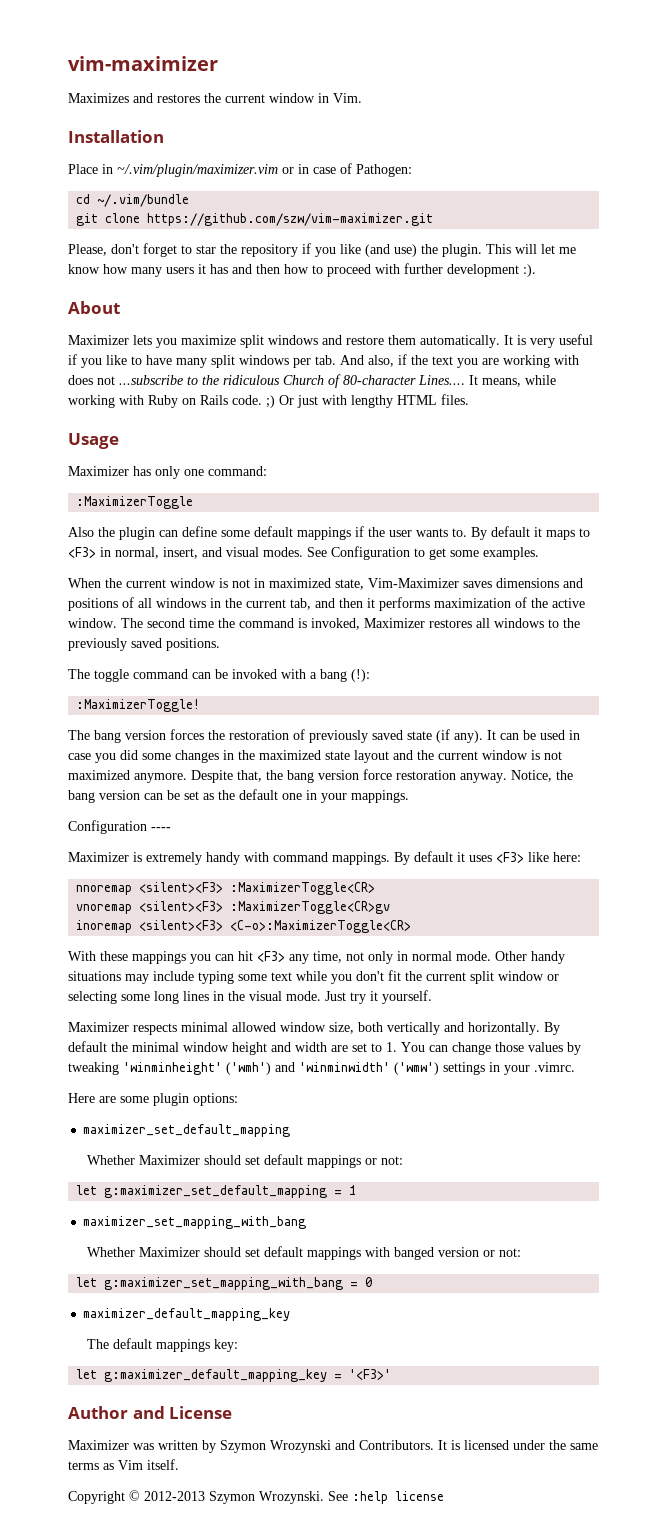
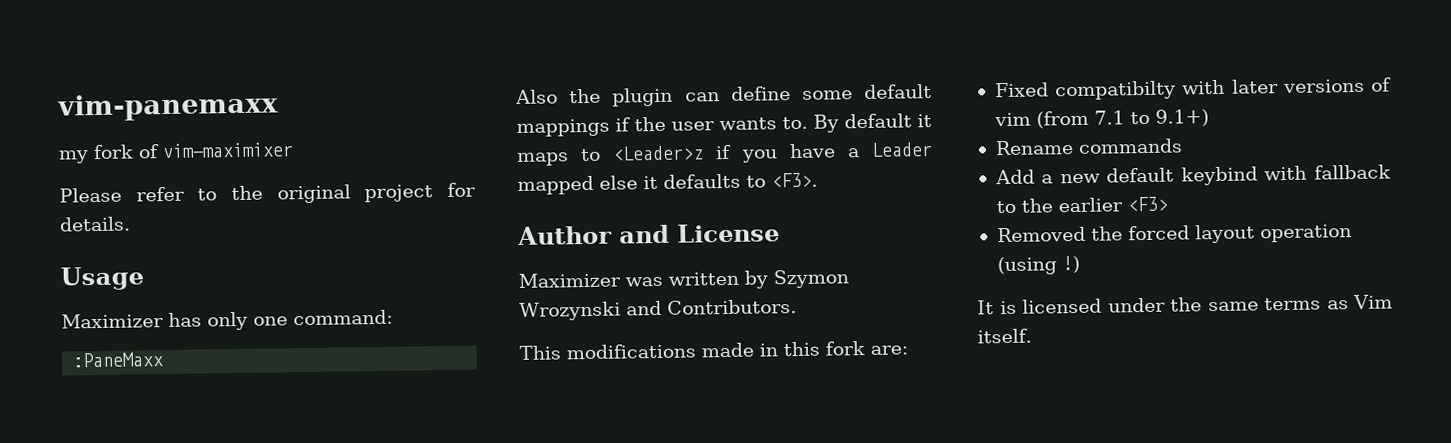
[68,56,218,71] [68,93,362,103] [68,130,164,143] [68,163,412,177] [76,194,190,207] [76,213,434,226] [68,243,576,257] [68,263,536,277] [68,301,120,314] [68,334,593,348] [68,354,579,368] [68,374,556,388] [68,394,469,408] vim-maximizer // Maximizes and restores the current window in Vim. // Installation // Place in ~/.vim/plugin/maximizer.vim or in case of Pathogen: // cd ~/.vim/bundle // git clone https://github.com/szw/vim-maximizer.git // Please, don't forget to star the repository if you like (and use) the plugin. This will let me know how many users it has and then how to proceed with further development :). // About // Maximizer lets you maximize split windows and restore them automatically. It is very useful if you like to have many split windows per tab. And also, if the text you are working with does not ...subscribe to the ridiculous Church of 80-character Lines.... It means, while working with Ruby on Rails code. ;) Or just with lengthy HTML files. -> [57,92,279,122] [58,142,294,164] [59,182,476,204] [59,216,131,232] vim-panemaxx // my fork of vim-maximixer // Please refer to the original project for details.
[76,496,194,509] :MaximizerToggle -> [72,352,165,368] :PaneMaxx
[68,546,539,560] [68,578,583,590] [68,597,585,611] [68,618,580,630] [68,638,220,651] [68,669,370,682] [76,699,201,712] [68,729,580,743] [68,750,562,763] [68,769,573,783] [68,789,409,803] [68,820,171,834] [68,851,581,865] [76,882,376,895] [76,901,391,914] [76,920,412,933] [68,951,565,964] [68,970,559,984] [68,990,432,1004] [68,1022,560,1035] [68,1041,581,1055] [68,1062,575,1075] [68,1093,238,1106] [83,1124,291,1137] [87,1154,404,1168] [76,1185,357,1198] [83,1216,307,1229] [87,1246,522,1260] [76,1277,373,1290] [83,1308,291,1321] [87,1338,239,1352] [76,1369,392,1382] <F3> in normal, insert, and visual modes. See Configuration to get some examples. // When the current window is not in maximized state, Vim-Maximizer saves dimensions and positions of all windows in the current tab, and then it performs maximization of the active window. The second time the command is invoked, Maximizer restores all windows to the previously saved positions. // The toggle command can be invoked with a bang (!): // :MaximizerToggle! // The bang version forces the restoration of previously saved state (if any). It can be used in case you did some changes in the maximized state layout and the current window is not maximized anymore. Despite that, the bang version force restoration anyway. Notice, the bang version can be set as the default one in your mappings. // Configuration ---- // Maximizer is extremely handy with command mappings. By default it uses <F3> like here: // nnoremap <silent><F3> :MaximizerToggle<CR> // vnoremap <silent><F3> :MaximizerToggle<CR>gv // inoremap <silent><F3> <C-o>:MaximizerToggle<CR> // With these mappings you can hit <F3> any time, not only in normal mode. Other handy situations may include typing some text while you don't fit the current split window or selecting some long lines in the visual mode. Just try it yourself. // Maximizer respects minimal allowed window size, both vertically and horizontally. By default the minimal window height and width are set to 1. You can change those values by tweaking 'winminheight' ('wmh') and 'winminwidth' ('wmw') settings in your .vimrc. // Here are some plugin options: // maximizer_set_default_mapping // Whether Maximizer should set default mappings or not: // let g:maximizer_set_default_mapping = 1 // maximizer_set_mapping_with_bang // Whether Maximizer should set default mappings with banged version or not: // let g:maximizer_set_mapping_with_bang = 0 // maximizer_default_mapping_key // The default mappings key: // let g:maximizer_default_mapping_key = '<F3>' -> [612,142,933,163] [517,172,818,195] <Leader>z if you have a Leader mapped else it defaults to <F3>.
(434, 1445) none -> [519,341,908,360] [994,77,1392,101] [993,109,1209,129] [994,138,1183,156] [994,164,1391,186] [995,196,1168,214] [996,224,1352,244] [996,255,1080,276] // This modifications made in this fork are: // Fixed compatibilty with later versions of vim (from 7.1 to 9.1+) // Rename commands // Add a new default keybind with fallback to the earlier <F3> // Removed the forced layout operation (using !) //
[68,1490,444,1504] // Copyright © 2012-2013 Szymon Wrozynski. See :help license -> (1032, 336) none

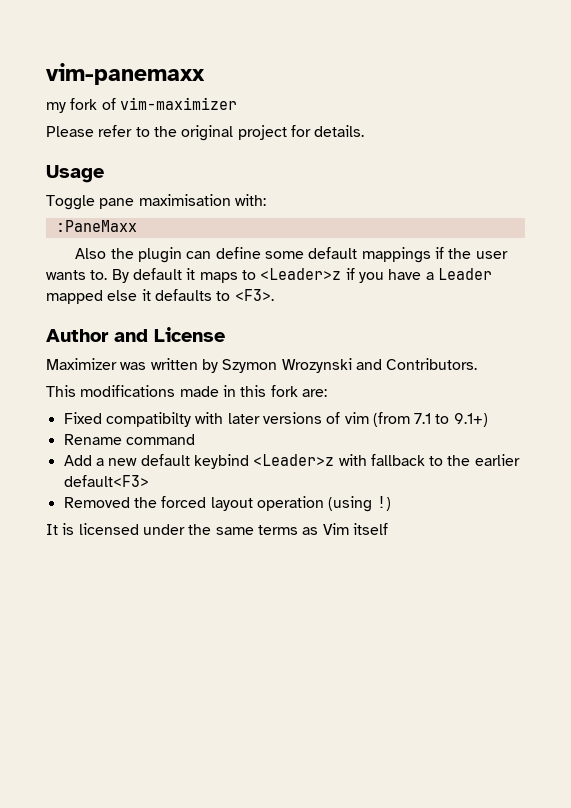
[162,142,294,159] vim-maximixer -> [119,97,237,110] vim-maximizer
[61,309,393,331] Maximizer has only one command: -> [46,194,266,210] Toggle pane maximisation with:
[1077,138,1183,154] commands -> [125,434,195,445] command
(1258, 176) none -> [253,454,335,466] <Leader>z
[1126,196,1168,212] <F3> -> [63,475,149,487] default<F3>
[977,328,1032,344] itself. -> [352,523,388,535] itself

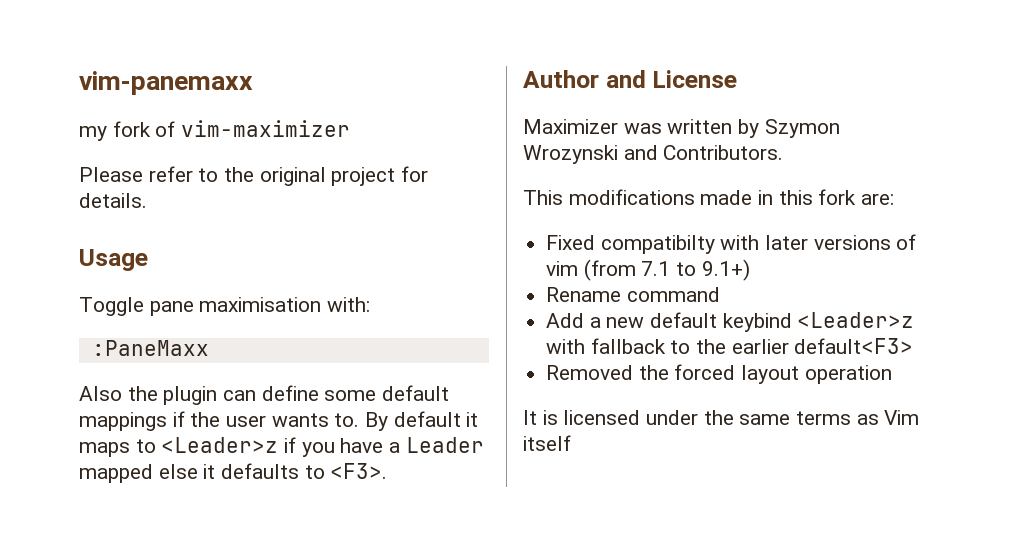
[328,496,391,512] (using !) -> (892, 374) none

